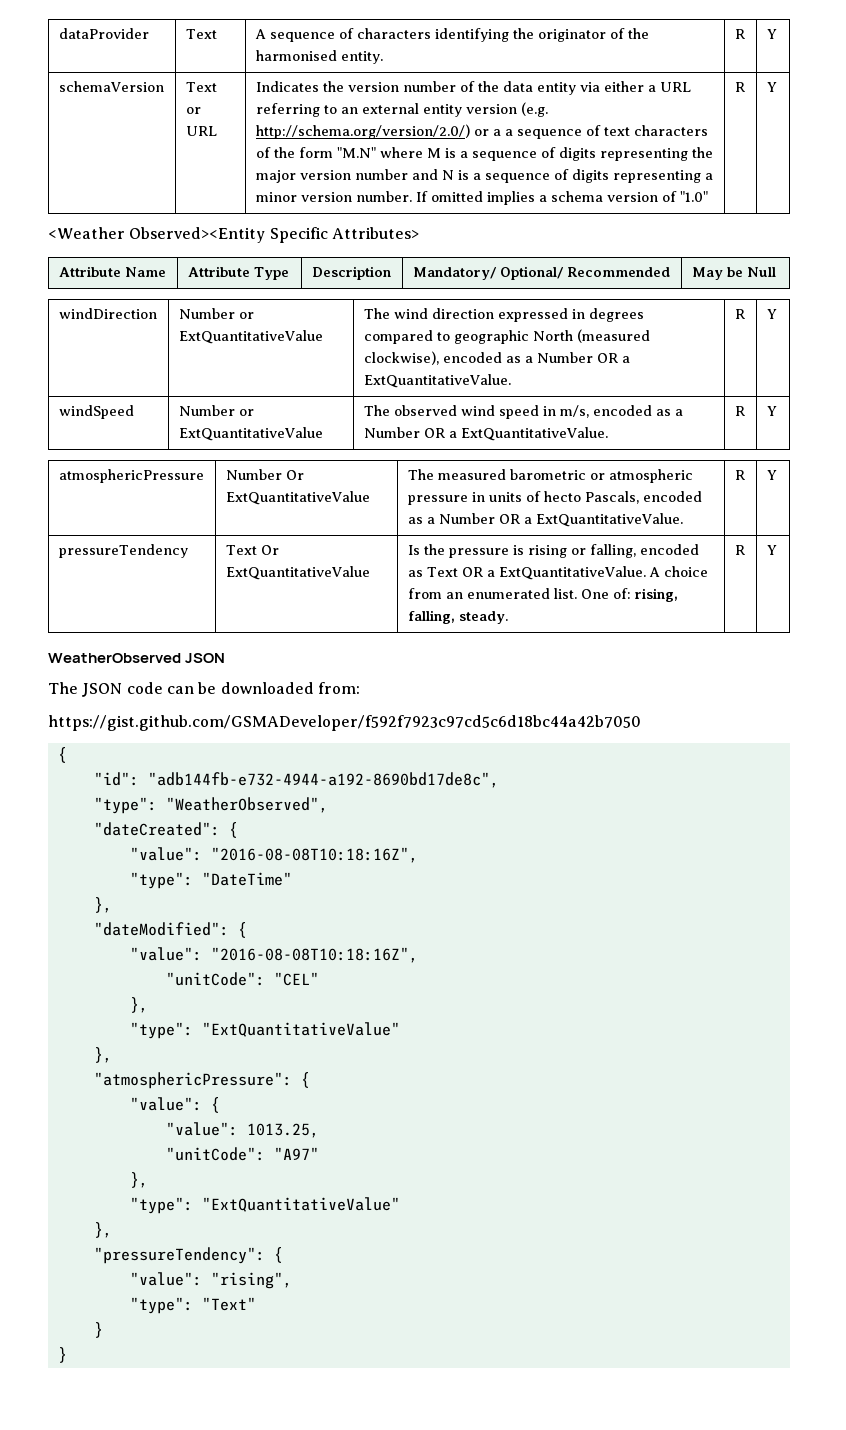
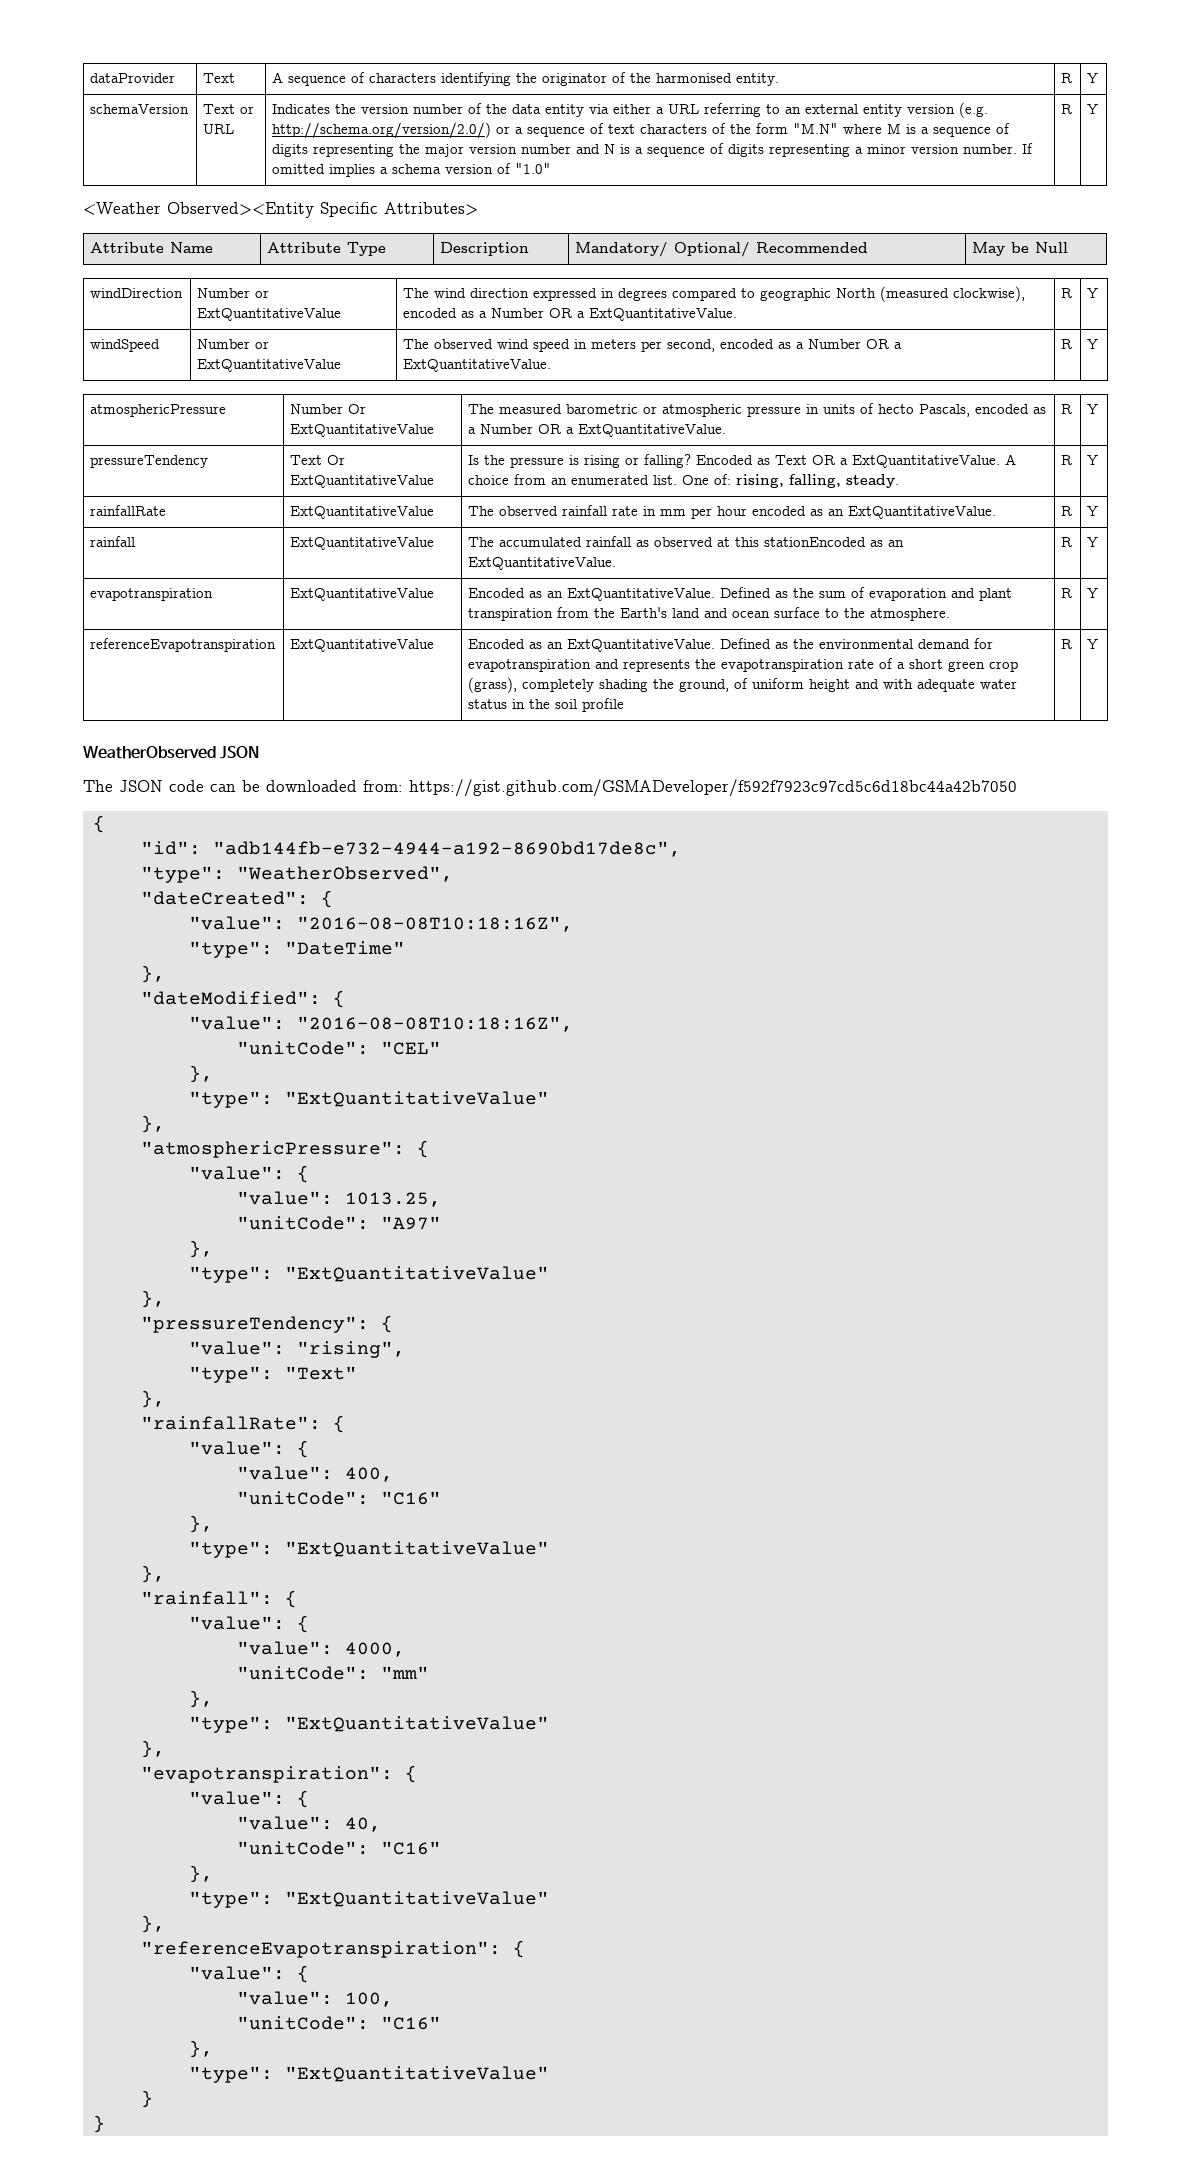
[504,129,513,136] a -> (524, 130) none
[559,405,589,418] m/s, -> [591,339,716,352] meters per second,
[589,544,699,558] falling, encoded -> [644,454,754,468] falling? Encoded
(777, 550) none -> [90,505,167,516] [290,506,435,519] [468,505,997,519] [1061,506,1073,516] [1087,506,1099,516] [90,536,136,547] [290,537,435,550] [468,536,905,547] [468,557,617,570] [1061,537,1073,547] [1087,537,1099,547] [90,588,214,601] [290,588,435,601] [468,587,1013,601] [468,607,951,621] [1061,588,1073,598] [1087,588,1099,598] [90,638,277,652] [290,639,435,652] [468,638,994,652] [468,658,1019,672] [468,677,1018,693] [468,698,625,712] [1061,639,1073,649] [1087,639,1099,649] // rainfallRate | ExtQuantitativeValue | The observed rainfall rate in mm per hour encoded as an ExtQuantitativeValue. | R | Y // rainfall | ExtQuantitativeValue | The accumulated rainfall as observed at this stationEncoded as an ExtQuantitativeValue. | R | Y // evapotranspiration | ExtQuantitativeValue | Encoded as an ExtQuantitativeValue. Defined as the sum of evaporation and plant transpiration from the Earth's land and ocean surface to the atmosphere. | R | Y // referenceEvapotranspiration | ExtQuantitativeValue | Encoded as an ExtQuantitativeValue. Defined as the environmental demand for evapotranspiration and represents the evapotranspiration rate of a short green crop (grass), completely shading the ground, of uniform height and with adequate water status in the soil profile | R | Y
(360, 688) // -> (403, 786) none
(256, 1304) none -> [140,1390,165,1408] [140,1415,345,1433] [188,1440,309,1458] [236,1466,393,1482] [236,1491,441,1505] [188,1515,213,1533] [188,1541,549,1558] [140,1565,165,1583] [140,1590,297,1608] [188,1615,309,1633] [236,1641,405,1657] [236,1666,429,1680] [188,1690,213,1708] [188,1716,549,1733] [140,1740,165,1758] [140,1765,417,1783] [188,1790,309,1808] [236,1816,381,1832] [236,1841,441,1855] [188,1865,213,1883] [188,1891,549,1908] [140,1915,165,1933] [140,1940,525,1958] [188,1965,309,1983] [236,1991,393,2007] [236,2016,441,2030] [188,2040,213,2058] [188,2066,549,2083] // }, // "rainfallRate": { // "value": { // "value": 400, // "unitCode": "C16" // }, // "type": "ExtQuantitativeValue" // }, // "rainfall": { // "value": { // "value": 4000, // "unitCode": "mm" // }, // "type": "ExtQuantitativeValue" // }, // "evapotranspiration": { // "value": { // "value": 40, // "unitCode": "C16" // }, // "type": "ExtQuantitativeValue" // }, // "referenceEvapotranspiration": { // "value": { // "value": 100, // "unitCode": "C16" // }, // "type": "ExtQuantitativeValue"

